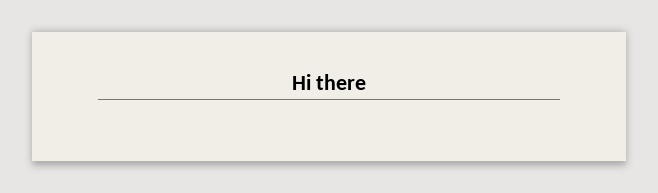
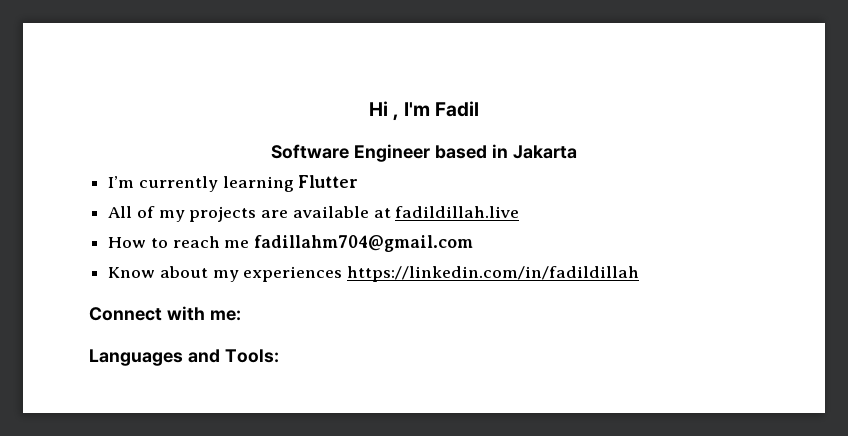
[316,74,367,90] there -> [392,101,480,121] [271,144,577,162] [108,175,359,192] [108,206,520,222] [108,235,474,252] [108,266,640,282] [89,306,241,321] [89,349,279,366] , I'm Fadil // Software Engineer based in Jakarta // I’m currently learning Flutter // All of my projects are available at fadildillah.live // How to reach me fadillahm704@gmail.com // Know about my experiences https://linkedin.com/in/fadildillah // Connect with me: // Languages and Tools:

